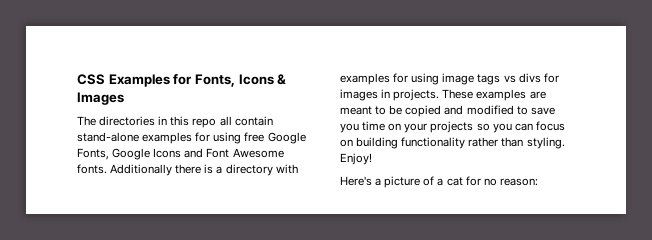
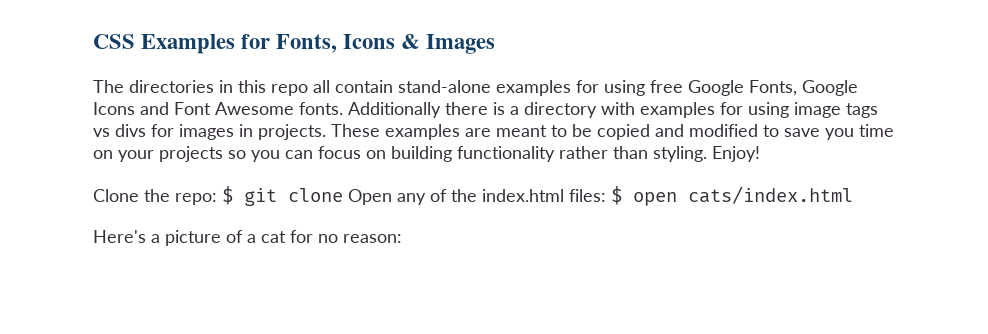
(372, 159) none -> [93,186,853,206] // Clone the repo: $ git clone Open any of the index.html files: $ open cats/index.html

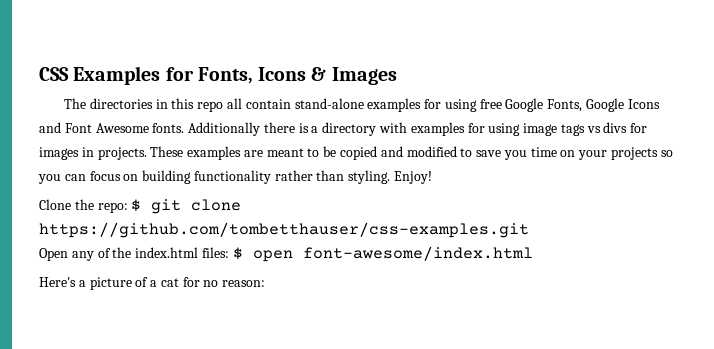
(343, 195) none -> [39,222,529,238] https://github.com/tombetthauser/css-examples.git //
[688,186,853,204] cats/index.html -> [302,246,533,261] font-awesome/index.html

